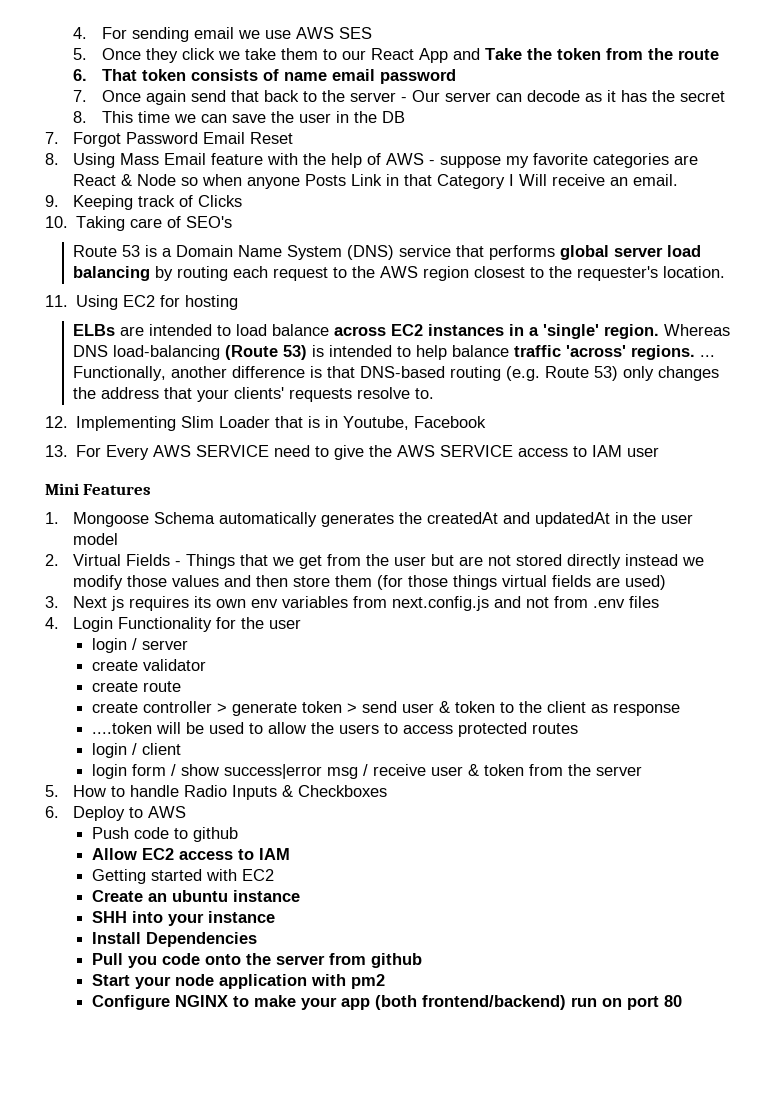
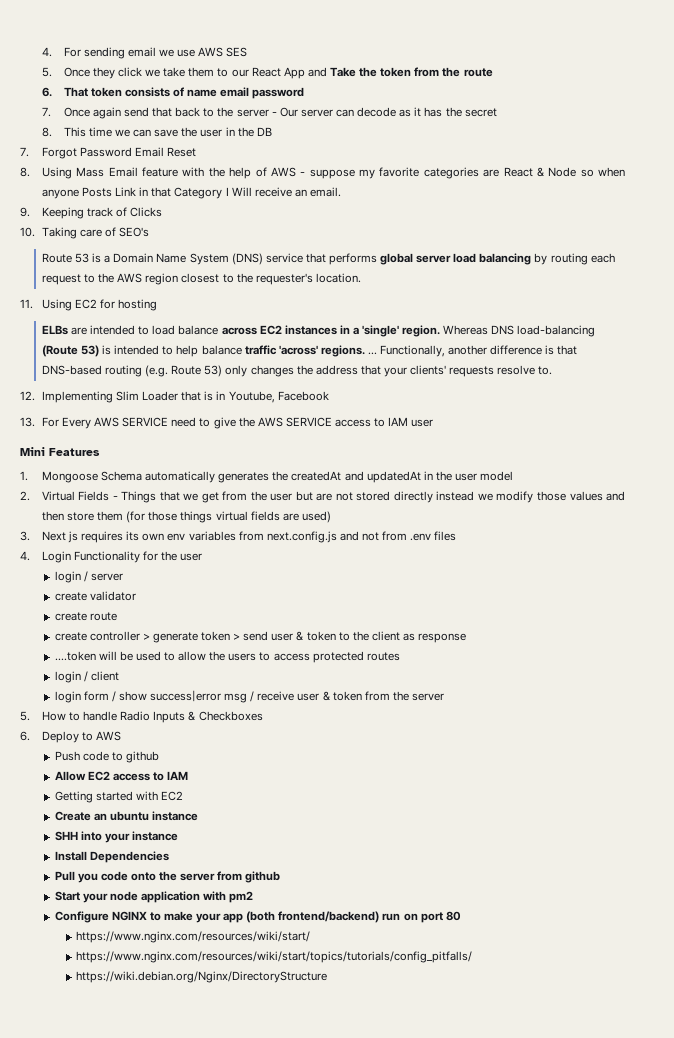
(682, 1001) none -> [76,931,311,943] [76,951,473,963] [76,971,328,983] // https://www.nginx.com/resources/wiki/start/ // https://www.nginx.com/resources/wiki/start/topics/tutorials/config_pitfalls/ // https://wiki.debian.org/Nginx/DirectoryStructure

